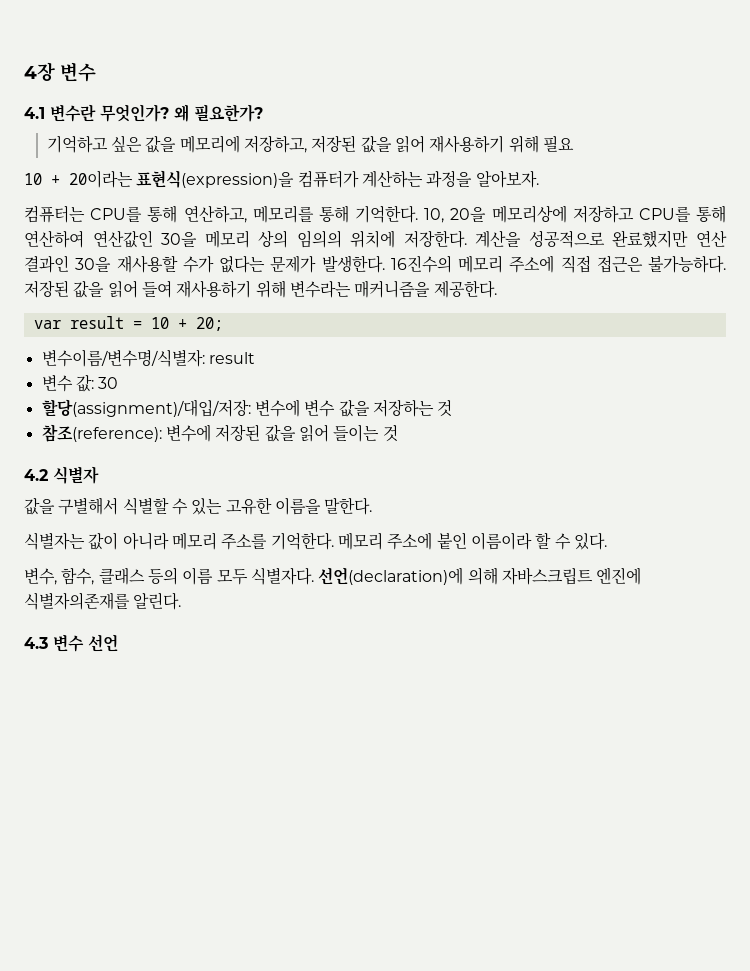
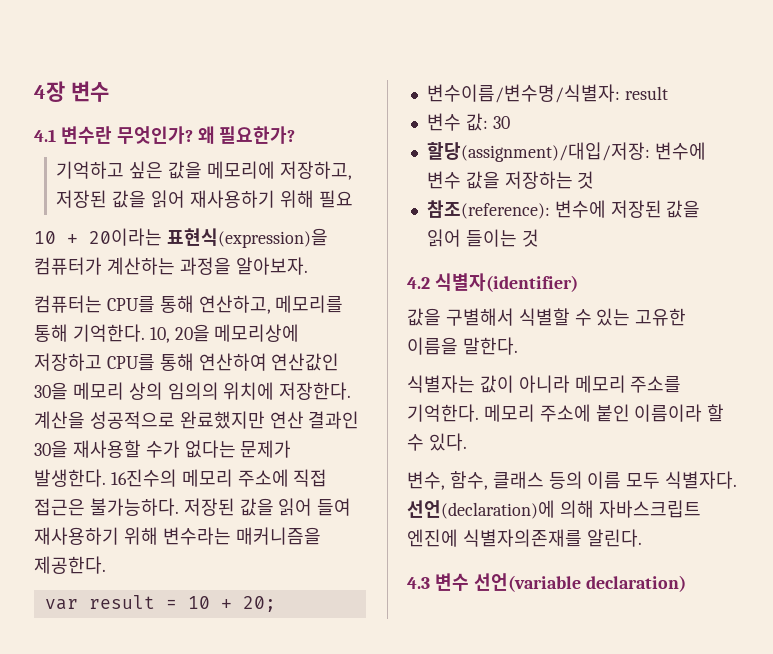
[53,466,99,484] 식별자 -> [434,273,578,292] 식별자(identifier)
[88,634,118,652] 선언 -> [473,573,686,592] 선언(variable declaration)

